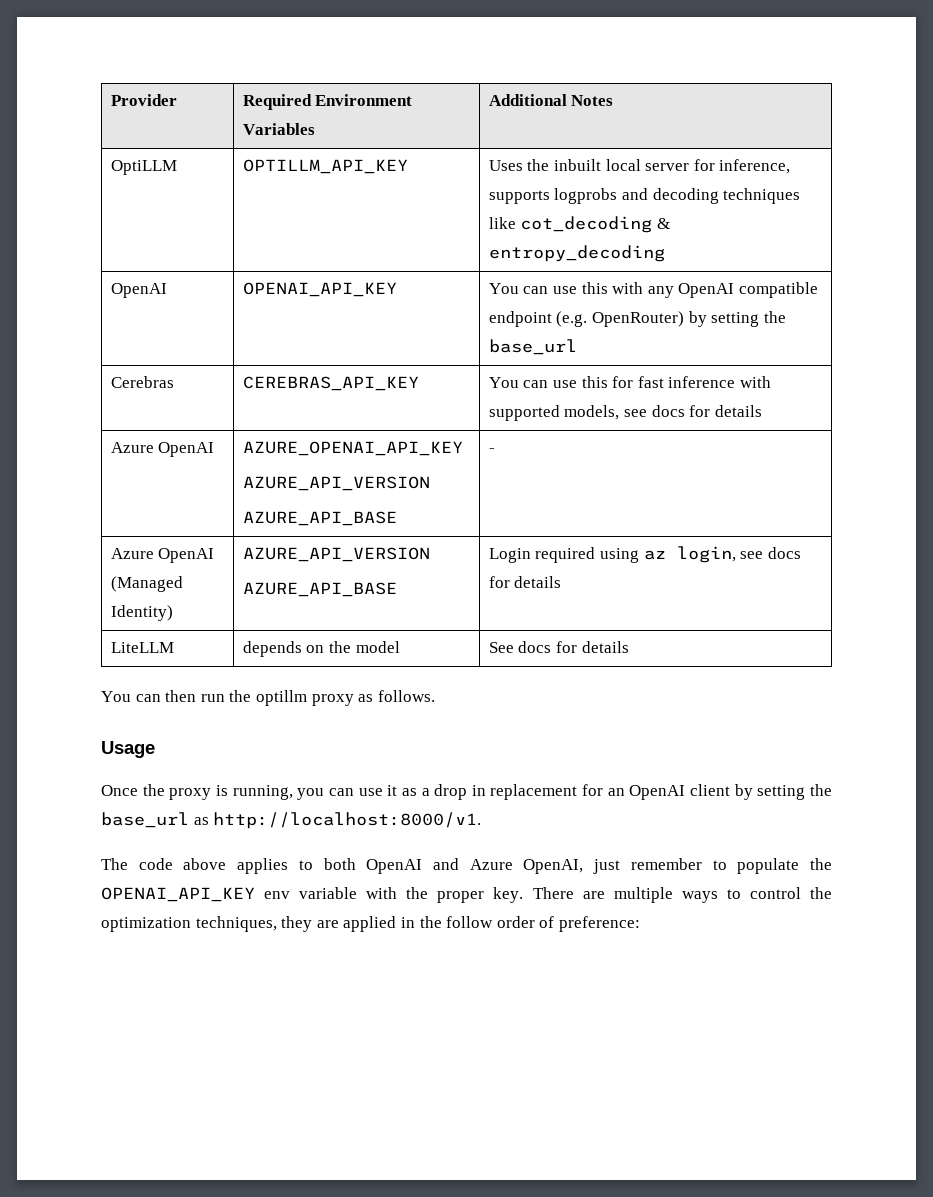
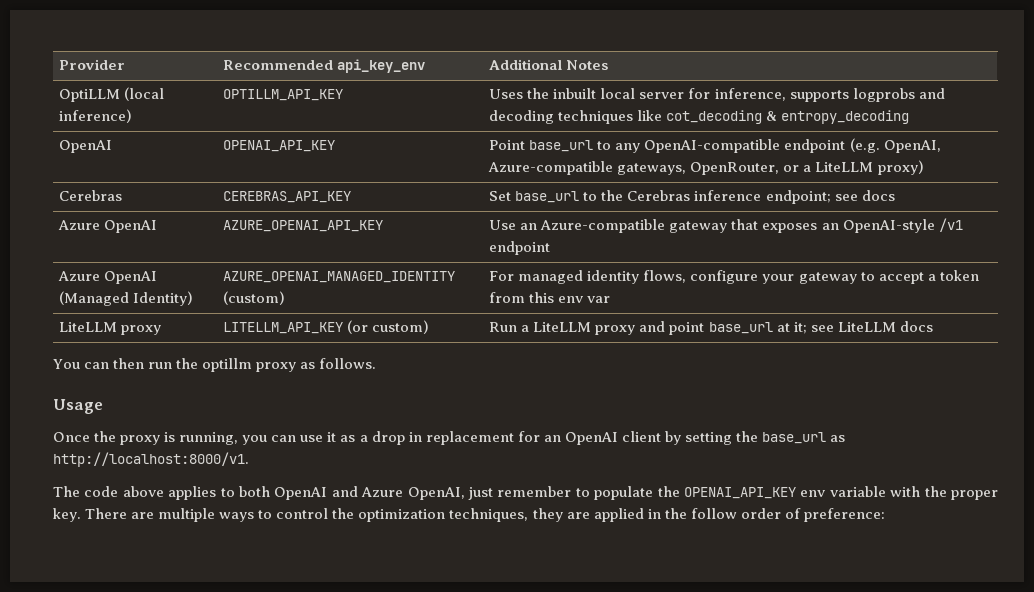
[242,94,413,110] [242,123,315,135] Required Environment Variables -> [223,59,426,73] Recommended api_key_env
(177, 167) none -> [124,87,165,101] [59,109,133,123] (local inference)
[488,282,818,298] [488,311,786,327] [488,339,577,355] [110,376,174,388] [242,376,419,391] [488,376,771,388] [488,405,762,421] You can use this with any OpenAI compatible endpoint (e.g. OpenRouter) by setting the base_url // Cerebras | CEREBRAS_API_KEY | You can use this for fast inference with supported models, see docs for details -> [489,138,941,153] [488,160,924,175] [59,190,123,201] [223,191,352,203] [489,190,895,204] Point base_url to any OpenAI-compatible endpoint (e.g. OpenAI, Azure-compatible gateways, OpenRouter, or a LiteLLM proxy) // Cerebras | CEREBRAS_API_KEY | Set base_url to the Cerebras inference endpoint; see docs
[242,476,430,491] [242,511,397,526] [488,448,495,453] [110,548,215,563] [110,576,183,592] [110,605,173,621] [242,547,430,562] [242,582,397,597] [488,546,801,563] [488,576,562,588] [110,642,174,653] [242,641,400,657] [488,641,629,653] // AZURE_API_VERSION // AZURE_API_BASE | - // Azure OpenAI (Managed Identity) | AZURE_API_VERSION // AZURE_API_BASE | Login required using az login, see docs for details // LiteLLM | depends on the model | See docs for details -> [489,218,963,233] [489,241,551,255] [58,271,158,284] [59,291,194,306] [223,271,456,283] [223,291,286,305] [489,270,979,284] [489,292,611,303] [59,322,162,335] [223,320,430,334] [489,321,933,335] | Use an Azure-compatible gateway that exposes an OpenAI-style /v1 endpoint // Azure OpenAI (Managed Identity) | AZURE_OPENAI_MANAGED_IDENTITY (custom) | For managed identity flows, configure your gateway to accept a token from this env var // LiteLLM proxy | LITELLM_API_KEY (or custom) | Run a LiteLLM proxy and point base_url at it; see LiteLLM docs

